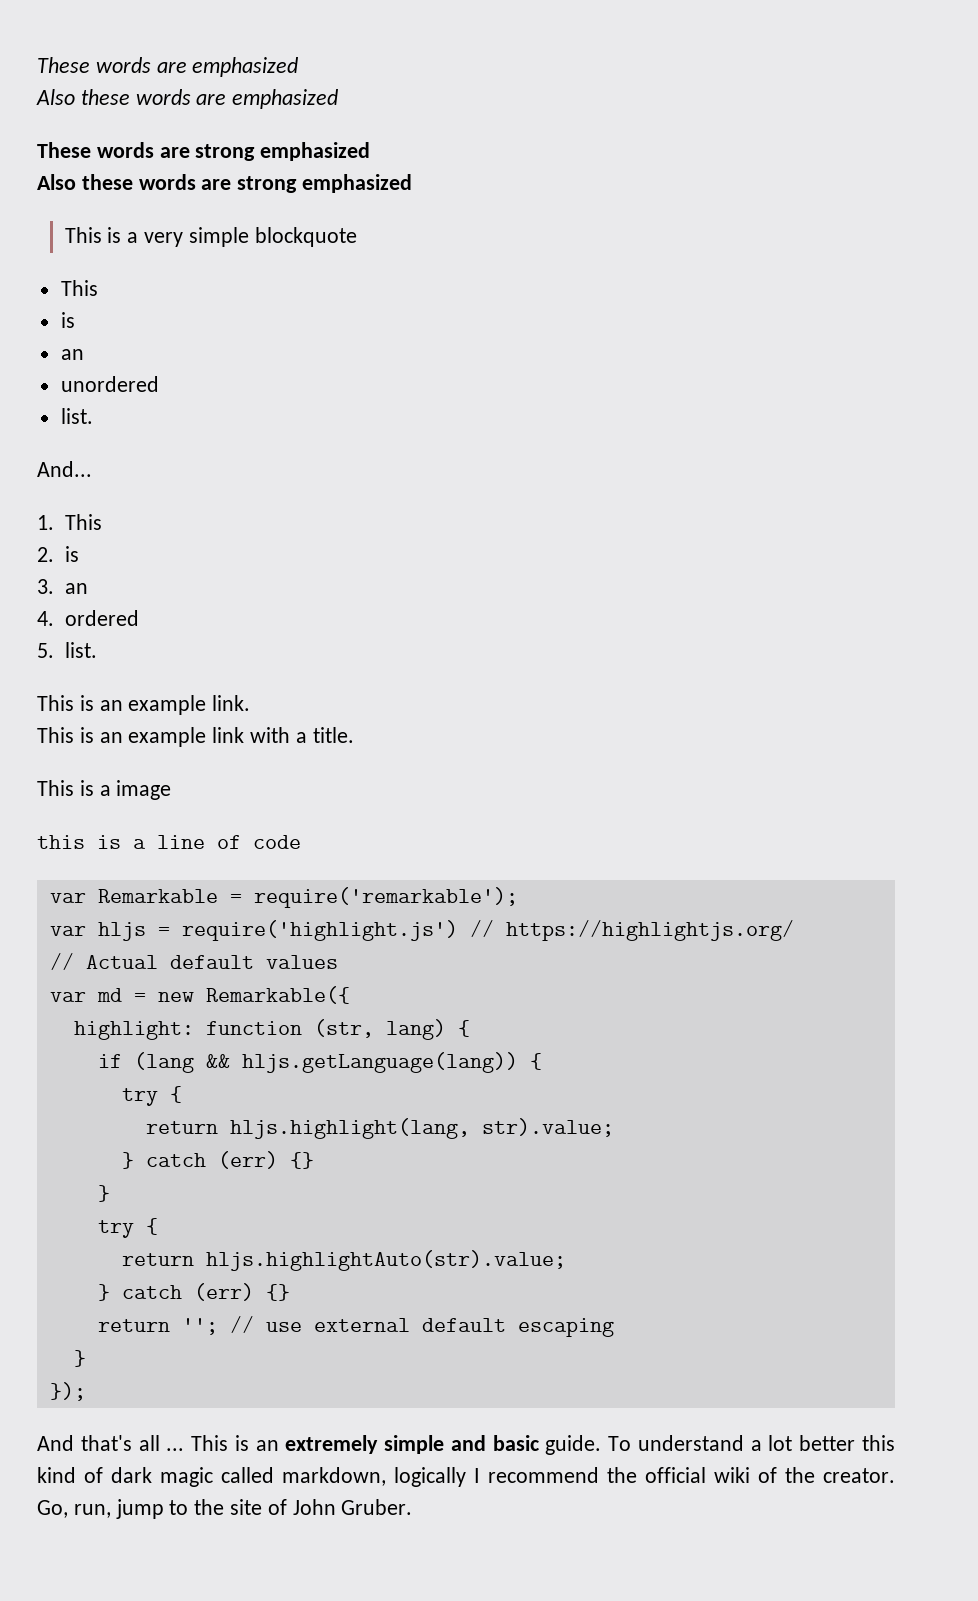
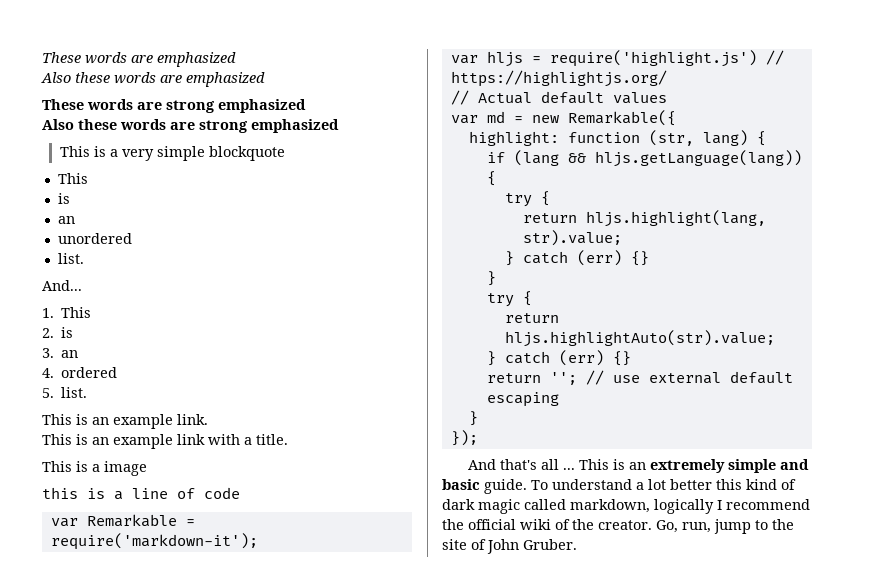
[253,887,518,908] require('remarkable'); -> [50,533,258,550] require('markdown-it');

